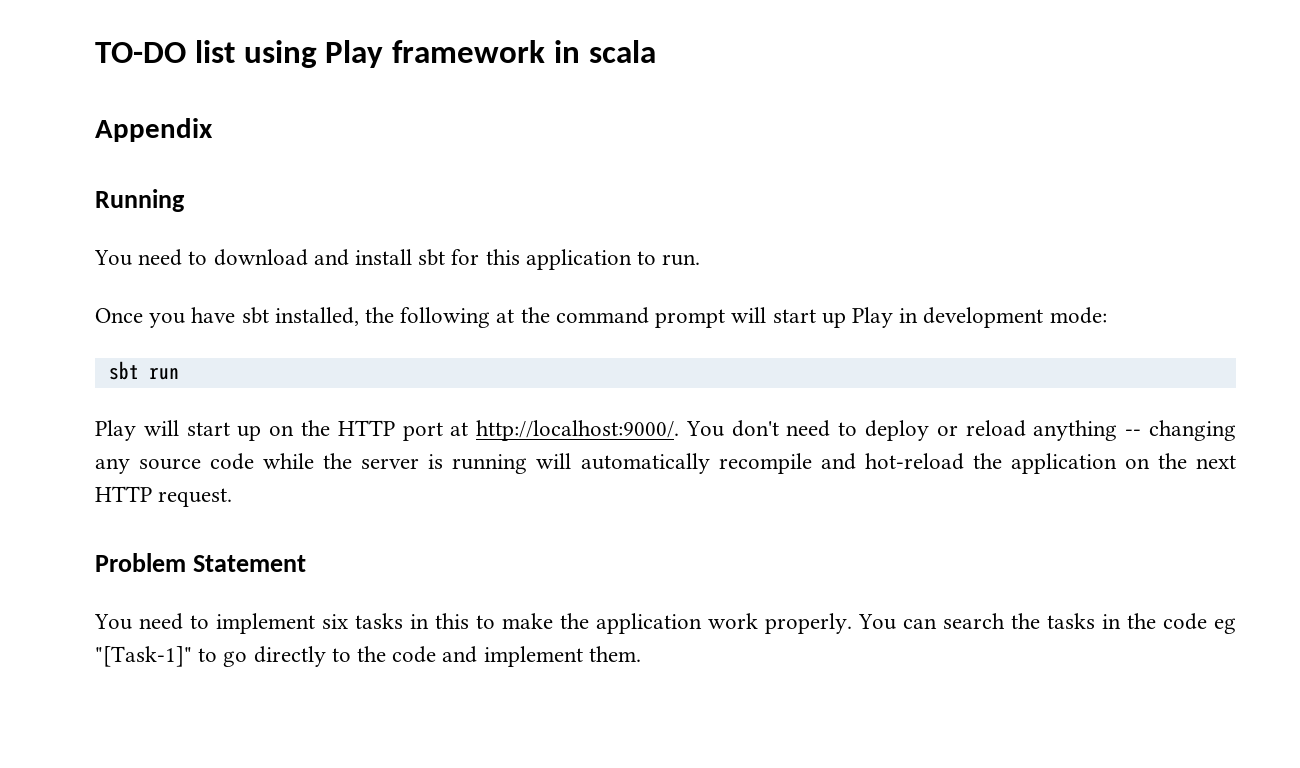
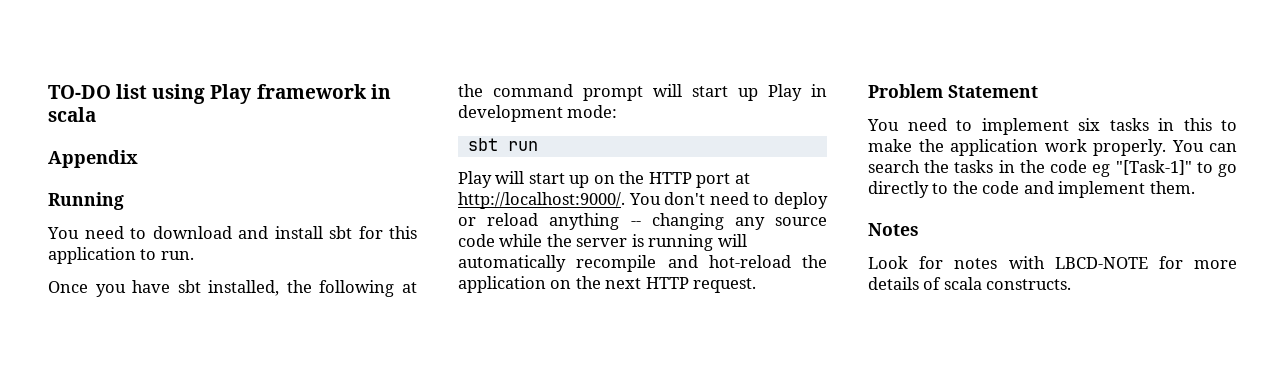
(641, 654) none -> [868,223,919,236] [868,256,1237,269] [868,277,1072,290] // Notes // Look for notes with LBCD-NOTE for more details of scala constructs.

